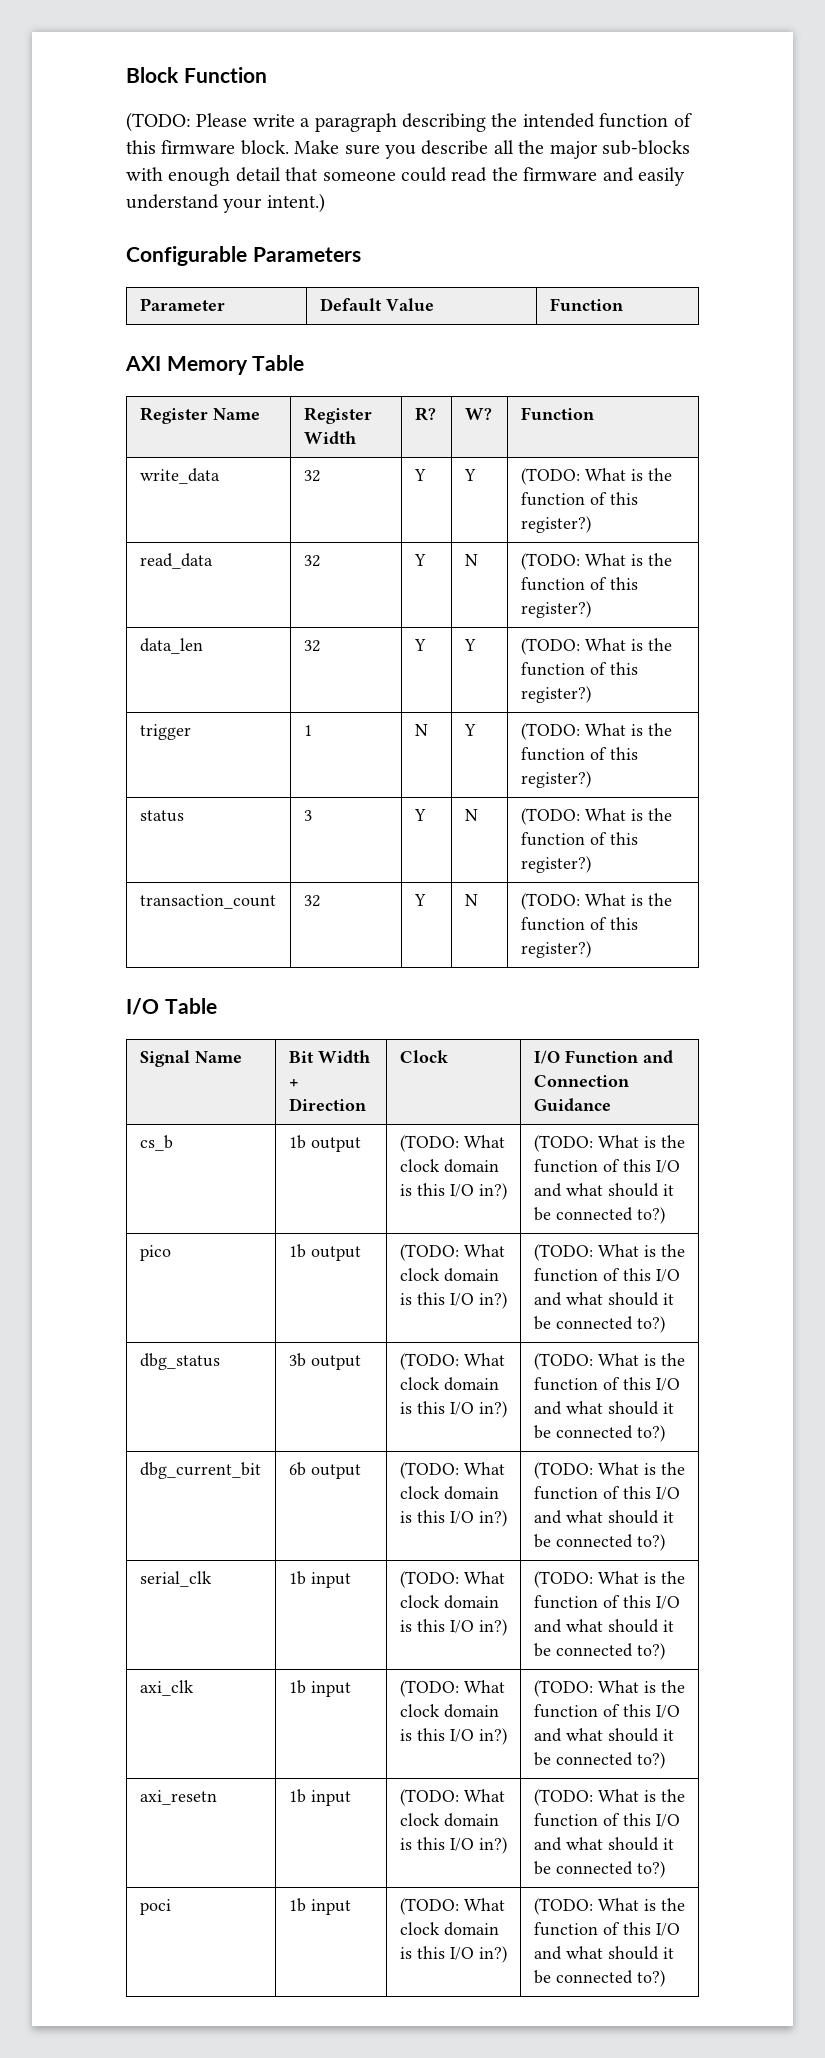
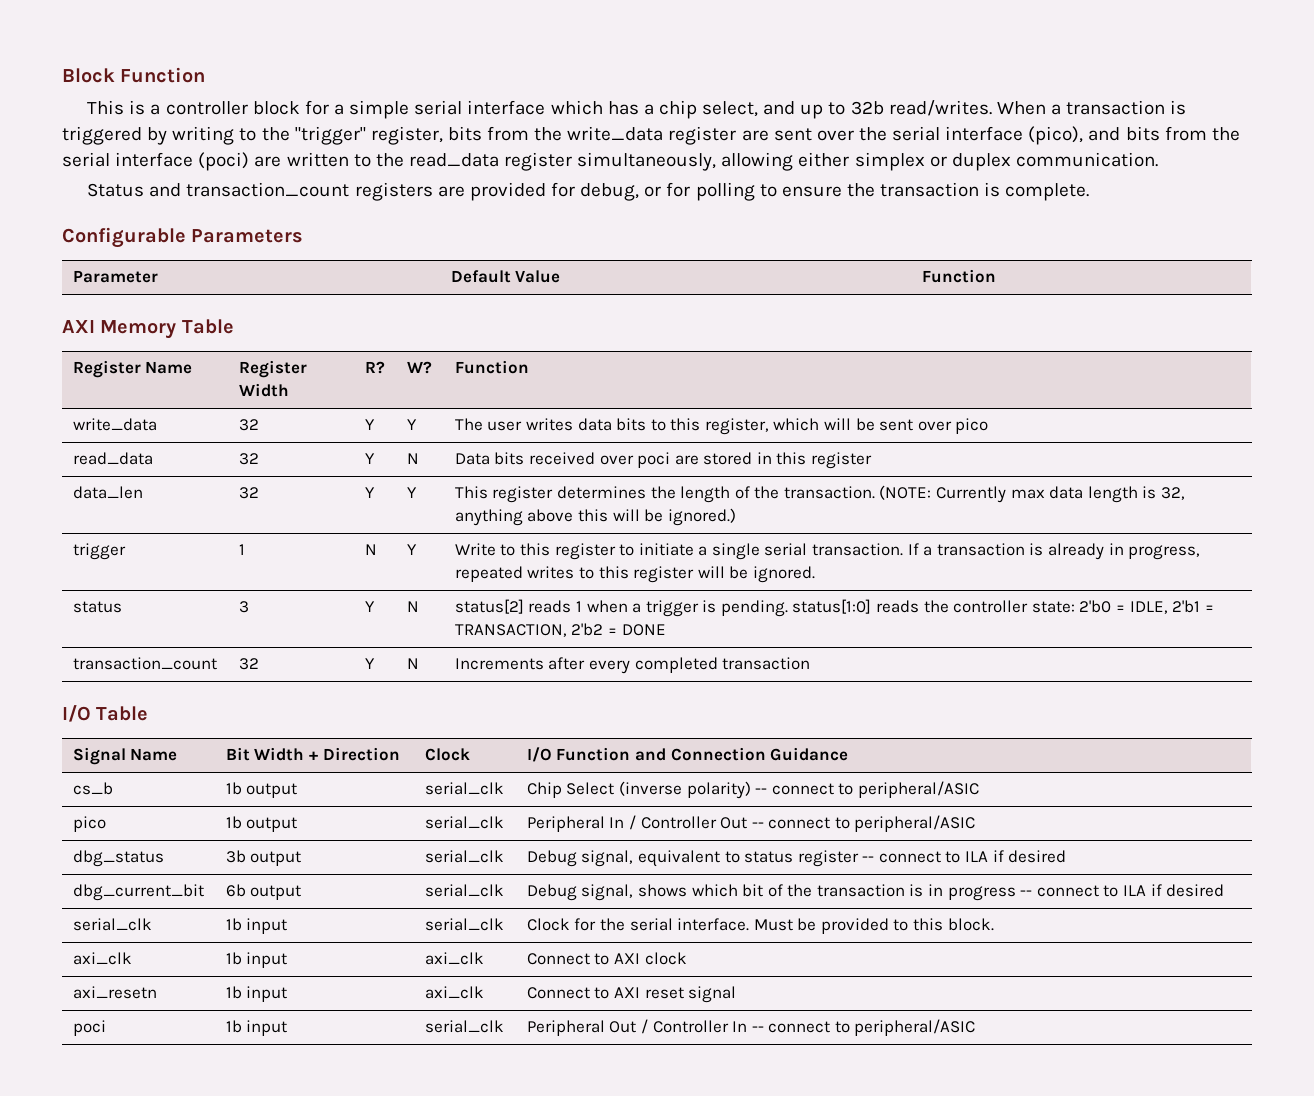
[126,112,692,132] [126,140,690,159] [126,167,685,186] [126,193,325,213] (TODO: Please write a paragraph describing the intended function of this firmware block. Make sure you describe all the major sub-blocks with enough detail that someone could read the firmware and easily understand your intent.) -> [87,100,1187,119] [62,126,1240,145] [62,152,1158,171] [87,182,1090,201] This is a controller block for a simple serial interface which has a chip select, and up to 32b read/writes. When a transaction is triggered by writing to the "trigger" register, bits from the write_data register are sent over the serial interface (pico), and bits from the serial interface (poci) are written to the read_data register simultaneously, allowing either simplex or duplex communication. // Status and transaction_count registers are provided for debug, or for polling to ensure the transaction is complete.
[520,468,672,485] [520,492,638,506] [520,516,591,533] [139,553,213,569] [303,555,320,567] [413,554,426,566] [464,554,478,566] [520,553,672,570] [520,577,638,591] [520,601,591,618] [139,638,203,654] [303,640,320,652] [413,639,426,651] [463,639,476,651] [520,638,672,655] [520,662,638,676] [520,686,591,703] [139,724,191,740] [303,725,312,736] [414,724,428,736] [463,724,476,736] [520,723,672,740] [520,747,638,761] [520,771,591,788] [139,810,184,822] [303,810,312,821] [413,809,426,821] [464,809,478,821] [520,808,672,825] [520,832,638,846] [520,856,591,873] [139,894,276,909] [303,895,320,907] [413,894,426,906] [464,894,478,906] [520,893,672,910] [520,917,638,931] [520,941,591,958] (TODO: What is the function of this register?) // read_data | 32 | Y | N | (TODO: What is the function of this register?) // data_len | 32 | Y | Y | (TODO: What is the function of this register?) // trigger | 1 | N | Y | (TODO: What is the function of this register?) // status | 3 | Y | N | (TODO: What is the function of this register?) // transaction_count | 32 | Y | N | (TODO: What is the function of this register?) -> [454,418,989,435] [72,452,153,465] [238,453,259,465] [364,453,375,464] [406,453,419,464] [454,452,873,469] [72,486,143,499] [238,487,259,499] [364,487,375,498] [406,487,417,498] [454,485,1185,503] [454,508,736,526] [72,543,126,560] [238,544,245,555] [364,544,377,555] [406,544,417,555] [454,543,1201,560] [454,566,815,583] [72,601,122,613] [238,601,249,613] [364,601,375,612] [406,601,419,612] [454,599,1214,617] [454,623,666,637] [72,657,217,670] [238,658,259,670] [364,658,375,669] [406,658,419,669] [454,657,811,674] The user writes data bits to this register, which will be sent over pico // read_data | 32 | Y | N | Data bits received over poci are stored in this register // data_len | 32 | Y | Y | This register determines the length of the transaction. (NOTE: Currently max data length is 32, anything above this will be ignored.) // trigger | 1 | N | Y | Write to this register to initiate a single serial transaction. If a transaction is already in progress, repeated writes to this register will be ignored. // status | 3 | Y | N | status[2] reads 1 when a trigger is pending. status[1:0] reads the controller state: 2'b0 = IDLE, 2'b1 = TRANSACTION, 2'b2 = DONE // transaction_count | 32 | Y | N | Increments after every completed transaction
[399,1135,505,1152] [399,1159,499,1173] [399,1183,507,1200] [533,1135,685,1152] [533,1159,680,1173] [533,1183,674,1197] [533,1207,665,1224] [139,1245,171,1261] [288,1244,361,1261] [399,1244,505,1261] [399,1268,499,1282] [399,1292,507,1309] [533,1244,685,1261] [533,1268,680,1282] [533,1292,674,1306] [533,1316,665,1333] [139,1353,220,1370] [288,1353,361,1370] [399,1353,505,1370] [399,1377,499,1391] [399,1401,507,1418] [533,1353,685,1370] [533,1377,680,1391] [533,1401,674,1415] [533,1425,665,1442] [139,1462,261,1479] [288,1462,361,1479] [399,1462,505,1479] [399,1486,499,1500] [399,1510,507,1527] [533,1462,685,1479] [533,1486,680,1500] [533,1510,674,1524] [533,1534,665,1551] [139,1571,212,1587] [288,1571,351,1588] [399,1571,505,1588] [399,1595,499,1609] [399,1619,507,1636] [533,1571,685,1588] [533,1595,680,1609] [533,1619,674,1633] [533,1643,665,1660] [139,1680,194,1696] [288,1680,351,1697] [399,1680,505,1697] [399,1704,499,1718] [399,1728,507,1745] [533,1680,685,1697] [533,1704,680,1718] [533,1728,674,1742] [533,1752,665,1769] [139,1790,217,1805] [288,1789,351,1806] [399,1789,505,1806] [399,1813,499,1827] [399,1837,507,1854] [533,1789,685,1806] [533,1813,680,1827] [533,1837,674,1851] [533,1861,665,1878] [139,1899,171,1915] [288,1898,351,1915] [399,1898,505,1915] [399,1922,499,1936] [399,1946,507,1963] [533,1898,685,1915] [533,1922,680,1936] [533,1946,674,1960] [533,1970,665,1987] (TODO: What clock domain is this I/O in?) | (TODO: What is the function of this I/O and what should it be connected to?) // pico | 1b output | (TODO: What clock domain is this I/O in?) | (TODO: What is the function of this I/O and what should it be connected to?) // dbg_status | 3b output | (TODO: What clock domain is this I/O in?) | (TODO: What is the function of this I/O and what should it be connected to?) // dbg_current_bit | 6b output | (TODO: What clock domain is this I/O in?) | (TODO: What is the function of this I/O and what should it be connected to?) // serial_clk | 1b input | (TODO: What clock domain is this I/O in?) | (TODO: What is the function of this I/O and what should it be connected to?) // axi_clk | 1b input | (TODO: What clock domain is this I/O in?) | (TODO: What is the function of this I/O and what should it be connected to?) // axi_resetn | 1b input | (TODO: What clock domain is this I/O in?) | (TODO: What is the function of this I/O and what should it be connected to?) // poci | 1b input | (TODO: What clock domain is this I/O in?) | (TODO: What is the function of this I/O and what should it be connected to?) -> [424,782,504,795] [526,781,979,799] [72,816,106,832] [225,816,298,832] [424,816,504,829] [526,815,976,832] [72,850,164,867] [225,850,302,866] [424,850,504,863] [526,850,1067,867] [72,884,204,901] [225,884,302,900] [424,884,504,897] [526,884,1225,901] [72,918,152,931] [225,918,288,934] [424,918,504,931] [526,918,994,934] [72,952,132,965] [225,952,288,968] [424,952,484,965] [526,952,687,965] [72,986,157,999] [225,986,288,1002] [424,986,484,999] [526,986,737,1003] [72,1020,106,1036] [225,1020,288,1036] [424,1020,504,1033] [526,1019,976,1036] serial_clk | Chip Select (inverse polarity) -- connect to peripheral/ASIC // pico | 1b output | serial_clk | Peripheral In / Controller Out -- connect to peripheral/ASIC // dbg_status | 3b output | serial_clk | Debug signal, equivalent to status register -- connect to ILA if desired // dbg_current_bit | 6b output | serial_clk | Debug signal, shows which bit of the transaction is in progress -- connect to ILA if desired // serial_clk | 1b input | serial_clk | Clock for the serial interface. Must be provided to this block. // axi_clk | 1b input | axi_clk | Connect to AXI clock // axi_resetn | 1b input | axi_clk | Connect to AXI reset signal // poci | 1b input | serial_clk | Peripheral Out / Controller In -- connect to peripheral/ASIC

